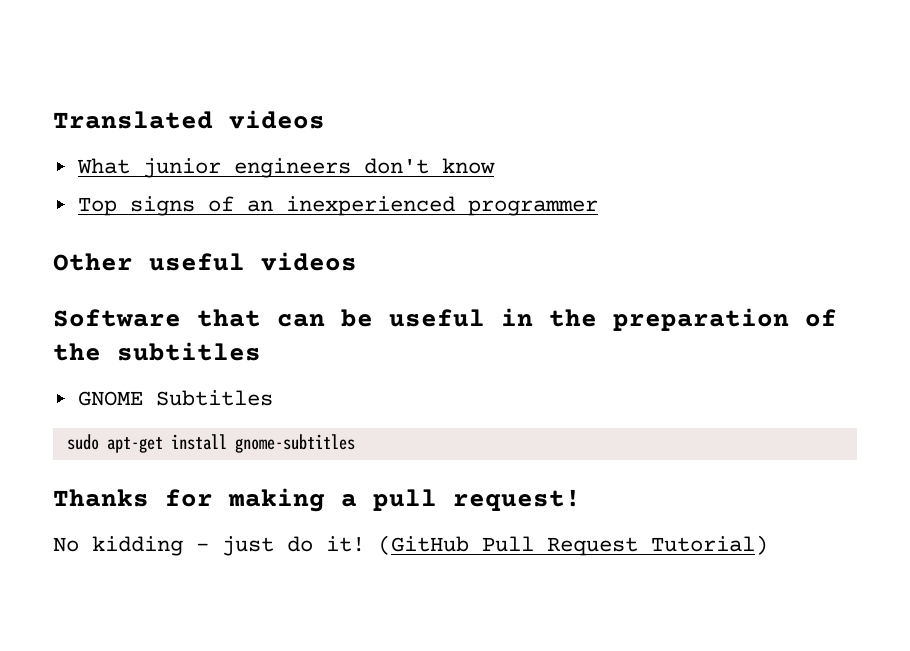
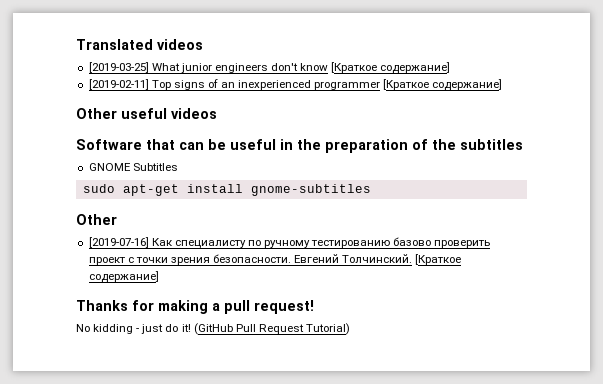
(325, 119) none -> [88,62,149,73] [2019-03-25]
(495, 166) // -> [331,62,451,74] [88,79,149,90] [Краткое содержание] // [2019-02-11]
(598, 208) none -> [383,79,503,91] [Краткое содержание]
(355, 443) none -> [76,214,117,225] [88,237,491,248] [88,254,462,265] [88,271,159,283] // Other // [2019-07-16] Как специалисту по ручному тестированию базово проверить проект с точки зрения безопасности. Евгений Толчинский. [Краткое содержание]

